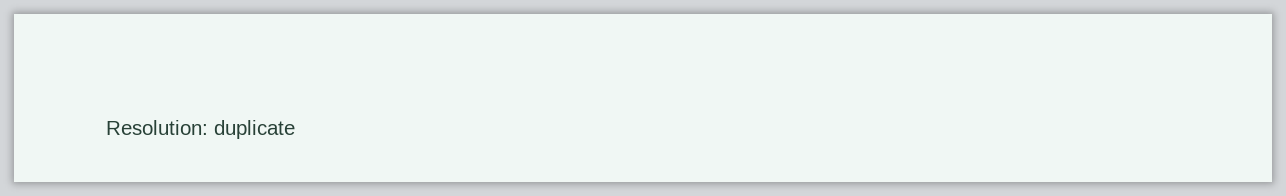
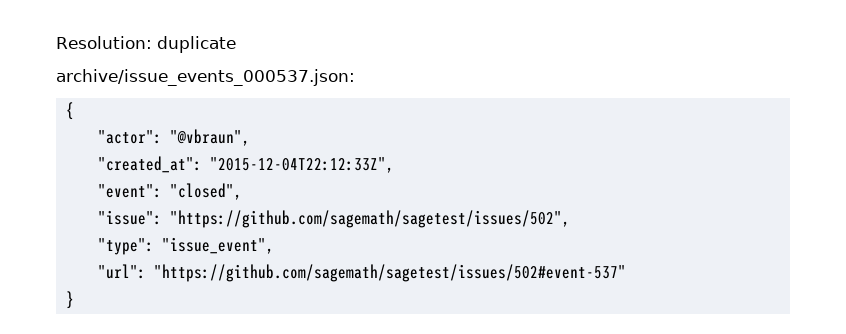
(295, 129) none -> [56,69,355,86] [65,102,74,120] [97,129,250,146] [97,156,394,173] [97,183,242,200] [97,210,570,228] [97,237,274,255] [97,264,626,282] [65,291,74,309] // archive/issue_events_000537.json: // { // "actor": "@vbraun", // "created_at": "2015-12-04T22:12:33Z", // "event": "closed", // "issue": "https://github.com/sagemath/sagetest/issues/502", // "type": "issue_event", // "url": "https://github.com/sagemath/sagetest/issues/502#event-537" // }

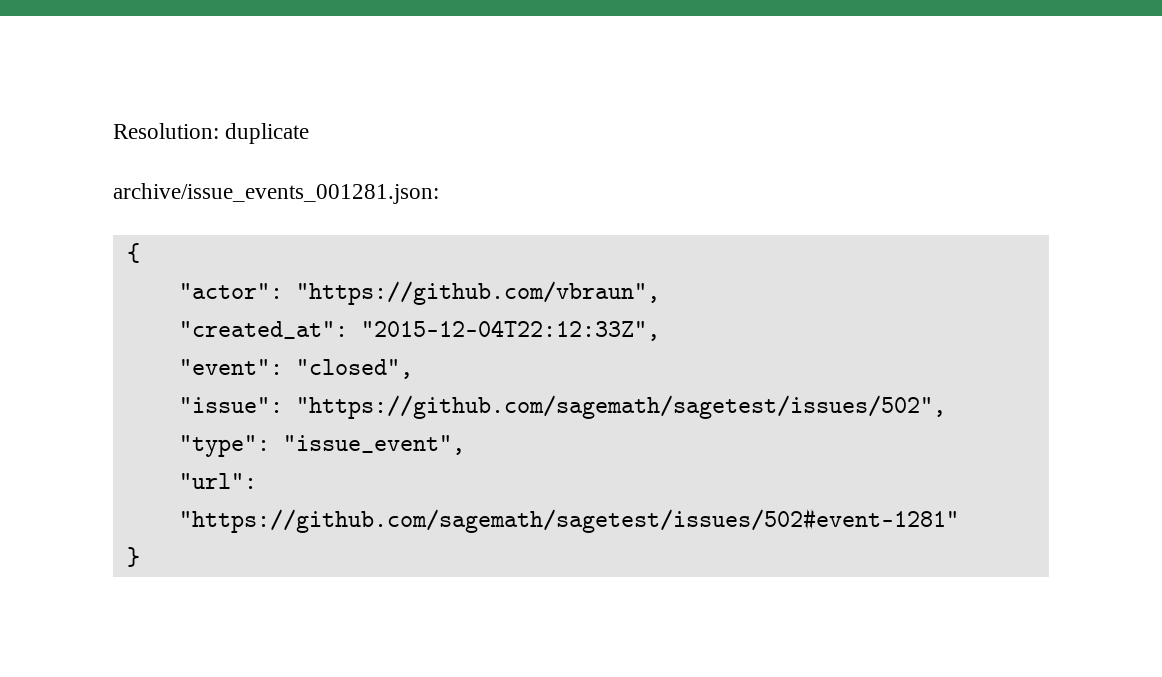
[56,69,355,86] archive/issue_events_000537.json: -> [113,183,439,204] archive/issue_events_001281.json:
[169,129,250,146] "@vbraun", -> [295,281,660,305] "https://github.com/vbraun",
[153,264,626,282] "https://github.com/sagemath/sagetest/issues/502#event-537" -> [178,508,959,533] "https://github.com/sagemath/sagetest/issues/502#event-1281"

